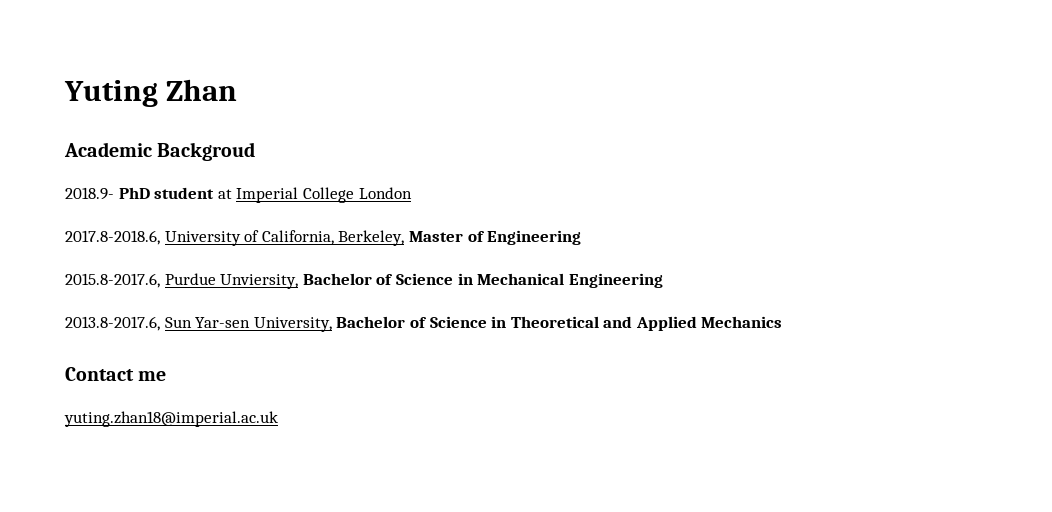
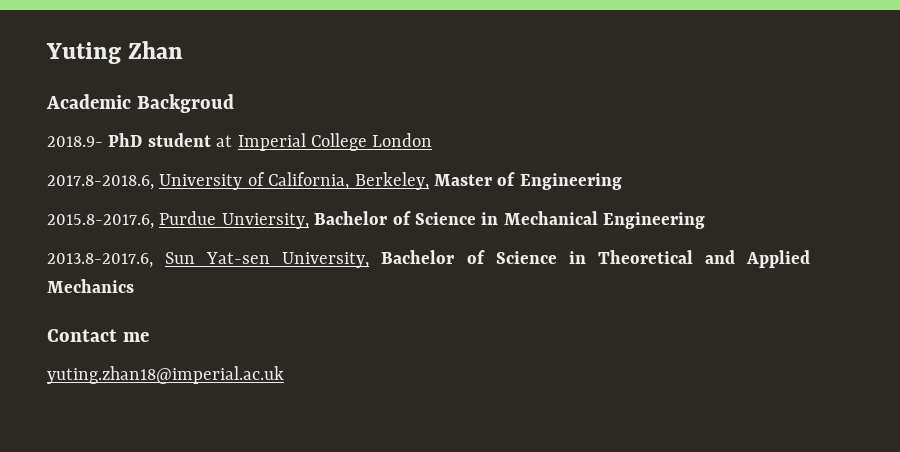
[195,317,251,328] Yar-sen -> [206,252,271,264] Yat-sen

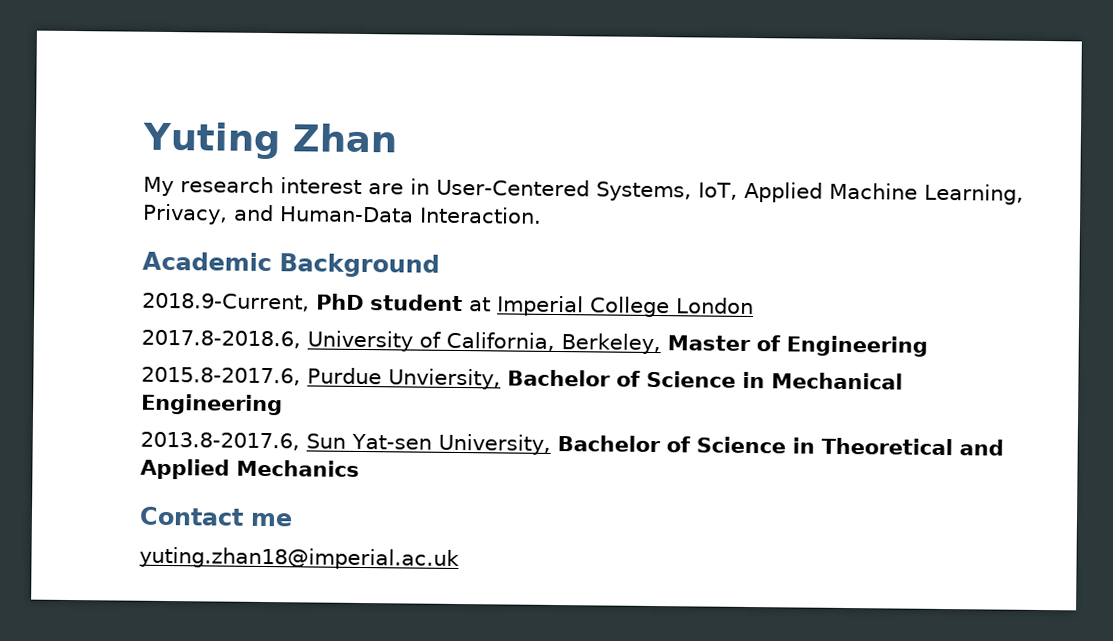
(184, 50) none -> [143,176,1024,205] [142,203,542,225] // My research interest are in User-Centered Systems, IoT, Applied Machine Learning, Privacy, and Human-Data Interaction.
[136,94,234,113] [47,136,103,147] Backgroud // 2018.9- -> [279,253,440,278] [142,292,310,312] Background // 2018.9-Current,

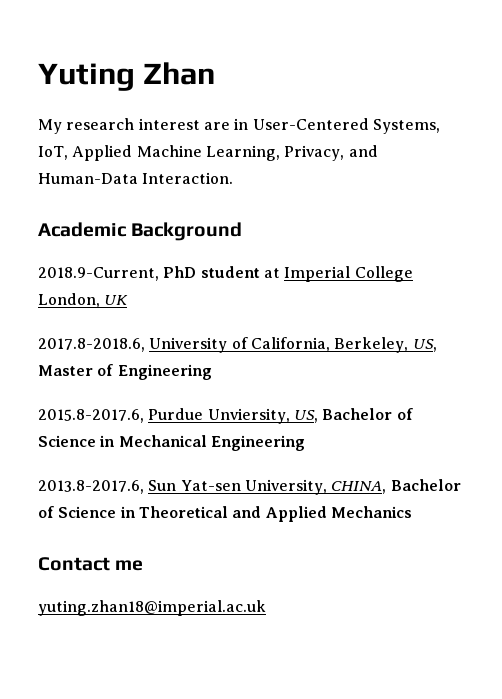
[676,297,754,315] London -> [38,293,129,308] London, UK
(661, 344) none -> [412,339,437,352] US,
(501, 379) none -> [293,410,318,423] US,
(551, 444) none -> [331,481,387,494] CHINA,

